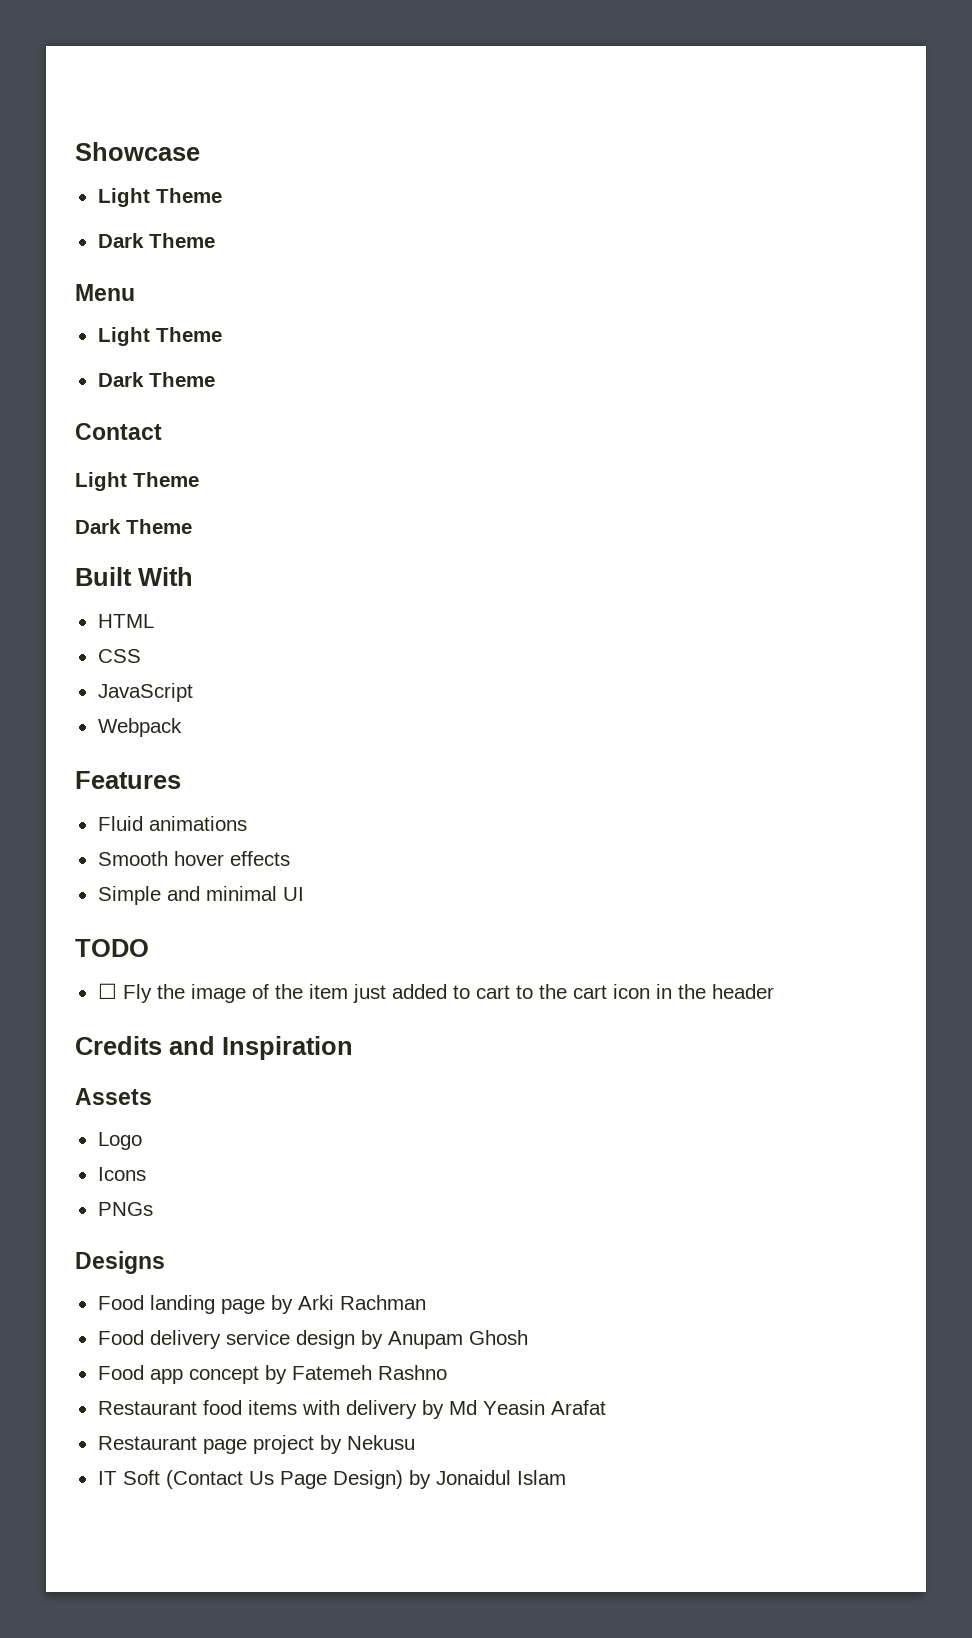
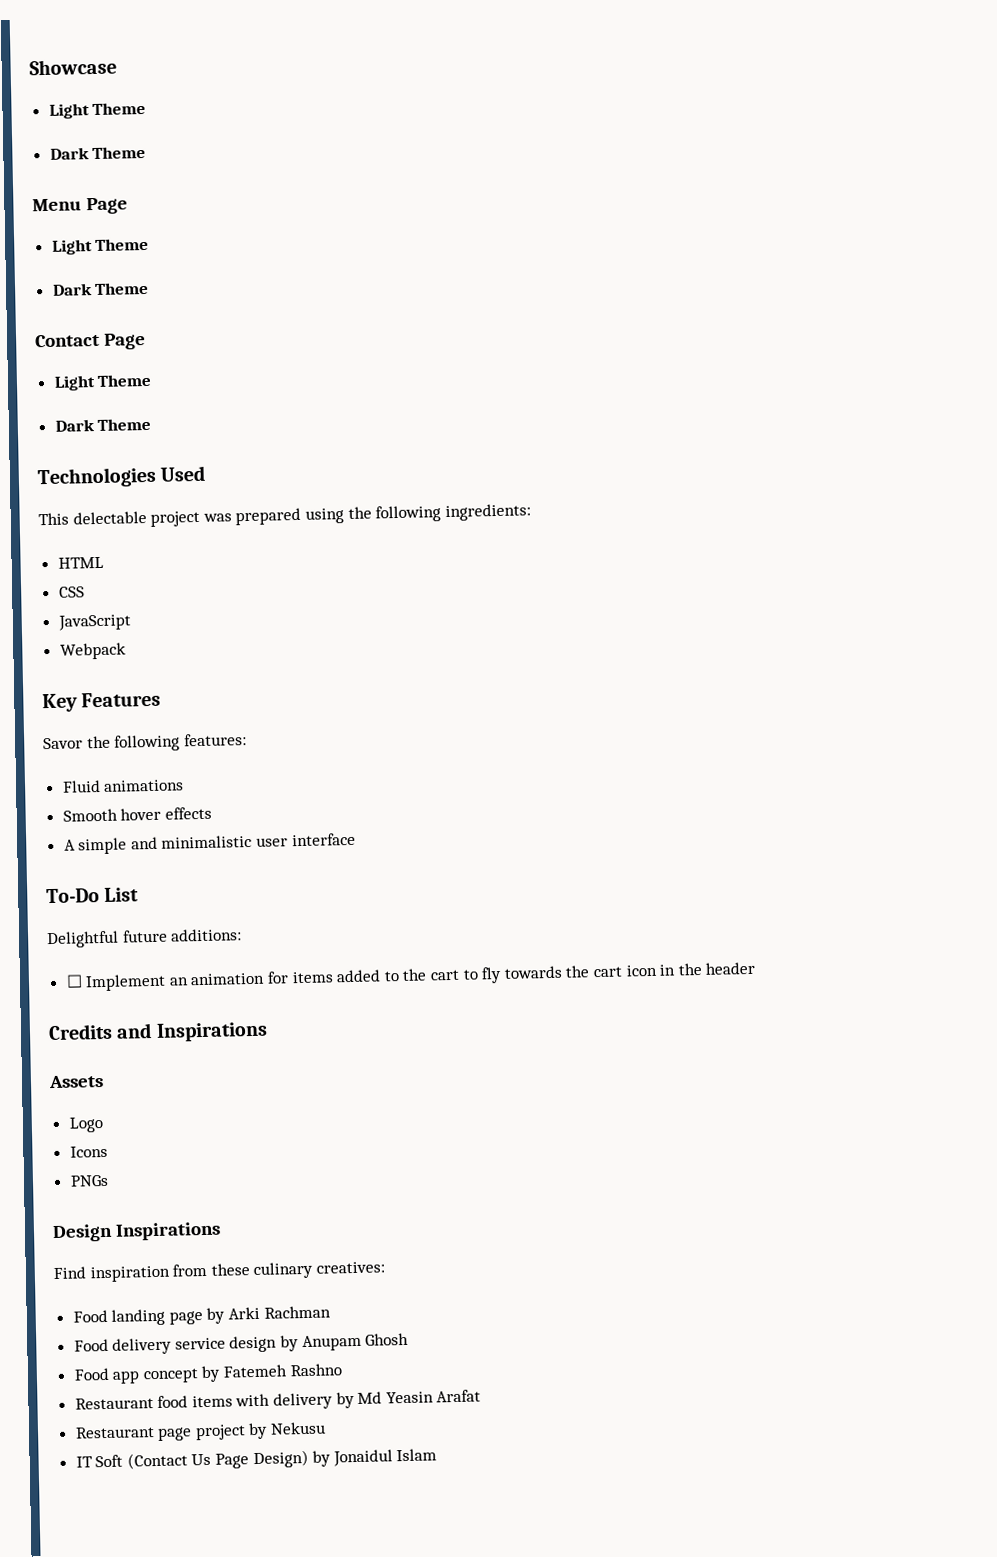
(135, 292) none -> [85,197,128,215] Page
[75,472,199,491] [75,519,192,534] [75,567,193,586] // Light Theme // Dark Theme // Built With -> [102,333,146,350] [53,373,153,391] [54,417,152,432] [37,465,206,489] [38,503,531,527] Page // Light Theme // Dark Theme // Technologies Used // This delectable project was prepared using the following ingredients:
(182, 727) none -> [42,693,78,713] Key
(181, 780) none -> [43,733,247,752] // Savor the following features:
[97,886,304,905] [75,939,149,957] [97,983,386,1003] Simple and minimal UI // TODO // ☐ Fly the image of the item just -> [63,832,356,855] [46,887,140,904] [46,928,243,949] [65,971,334,992] A simple and minimalistic user interface // To-Do List // Delightful future additions: // ☐ Implement an animation for items
(470, 992) none -> [402,968,428,981] the
(533, 992) none -> [481,965,563,984] fly towards
[222,1036,353,1060] Inspiration -> [155,1021,268,1042] Inspirations
[75,1251,165,1274] Designs -> [52,1221,221,1243] [53,1261,385,1283] Design Inspirations // Find inspiration from these culinary creatives:

